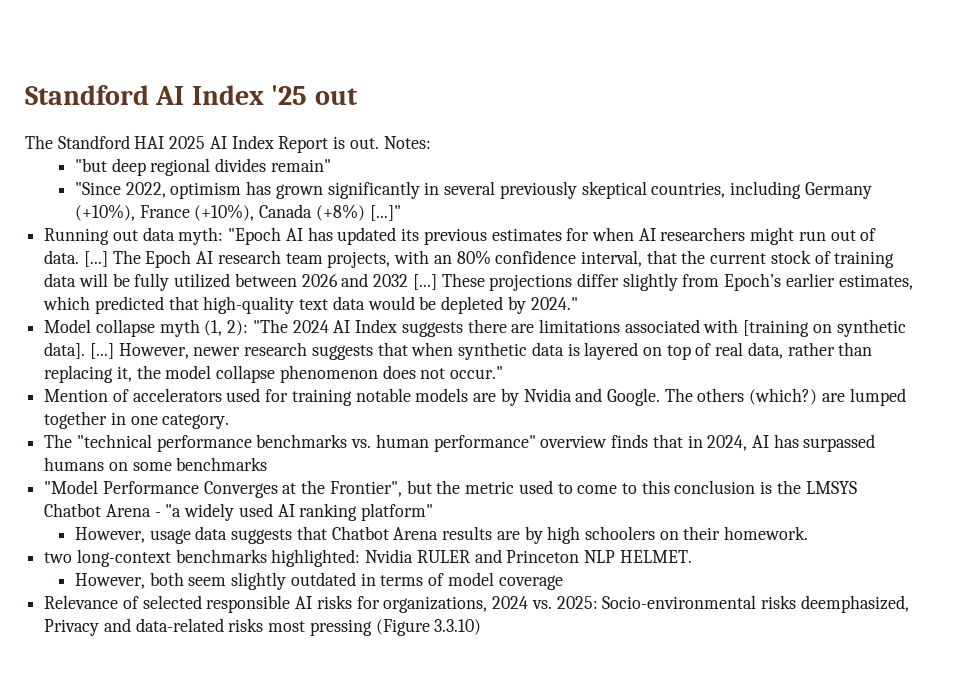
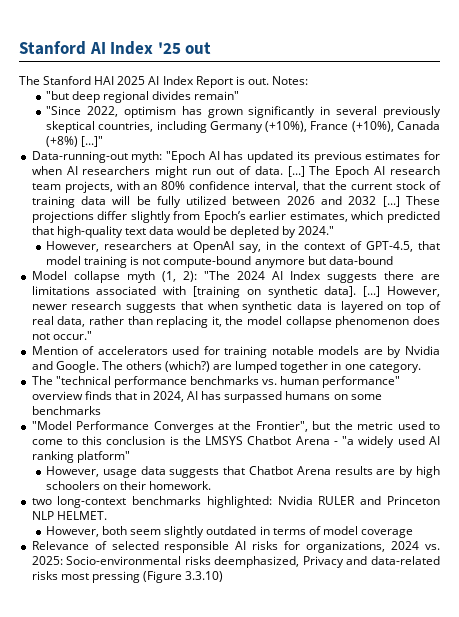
[25,85,149,105] Standford -> [19,41,86,55] Stanford
[57,135,130,149] Standford -> [43,76,92,85] Stanford
[44,227,175,245] Running out data -> [31,151,128,163] Data-running-out
(578, 303) none -> [46,241,440,253] [46,256,393,268] // However, researchers at OpenAI say, in the context of GPT-4.5, that model training is not compute-bound anymore but data-bound

